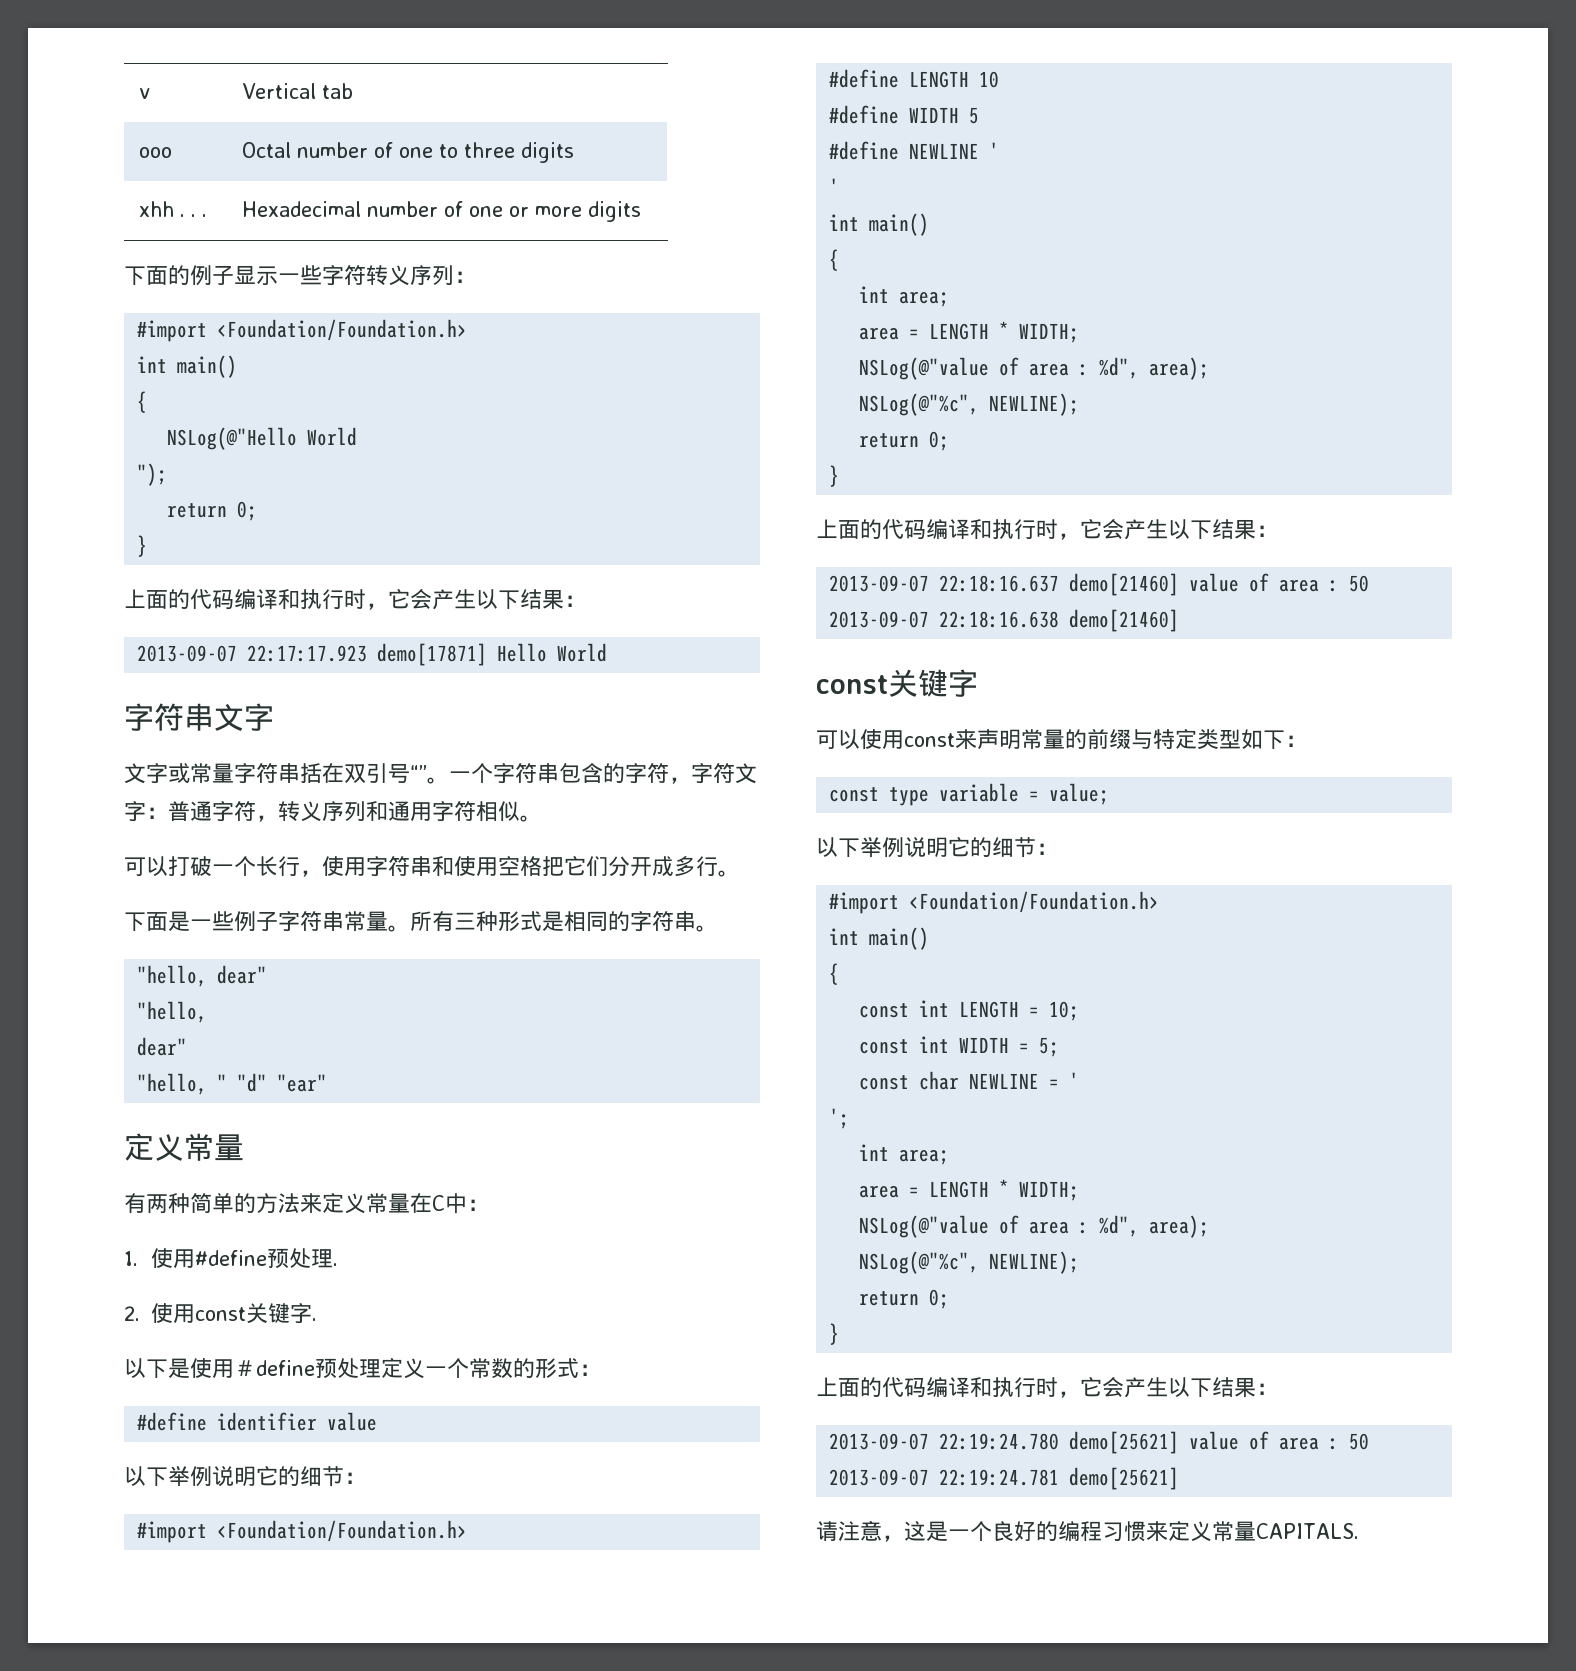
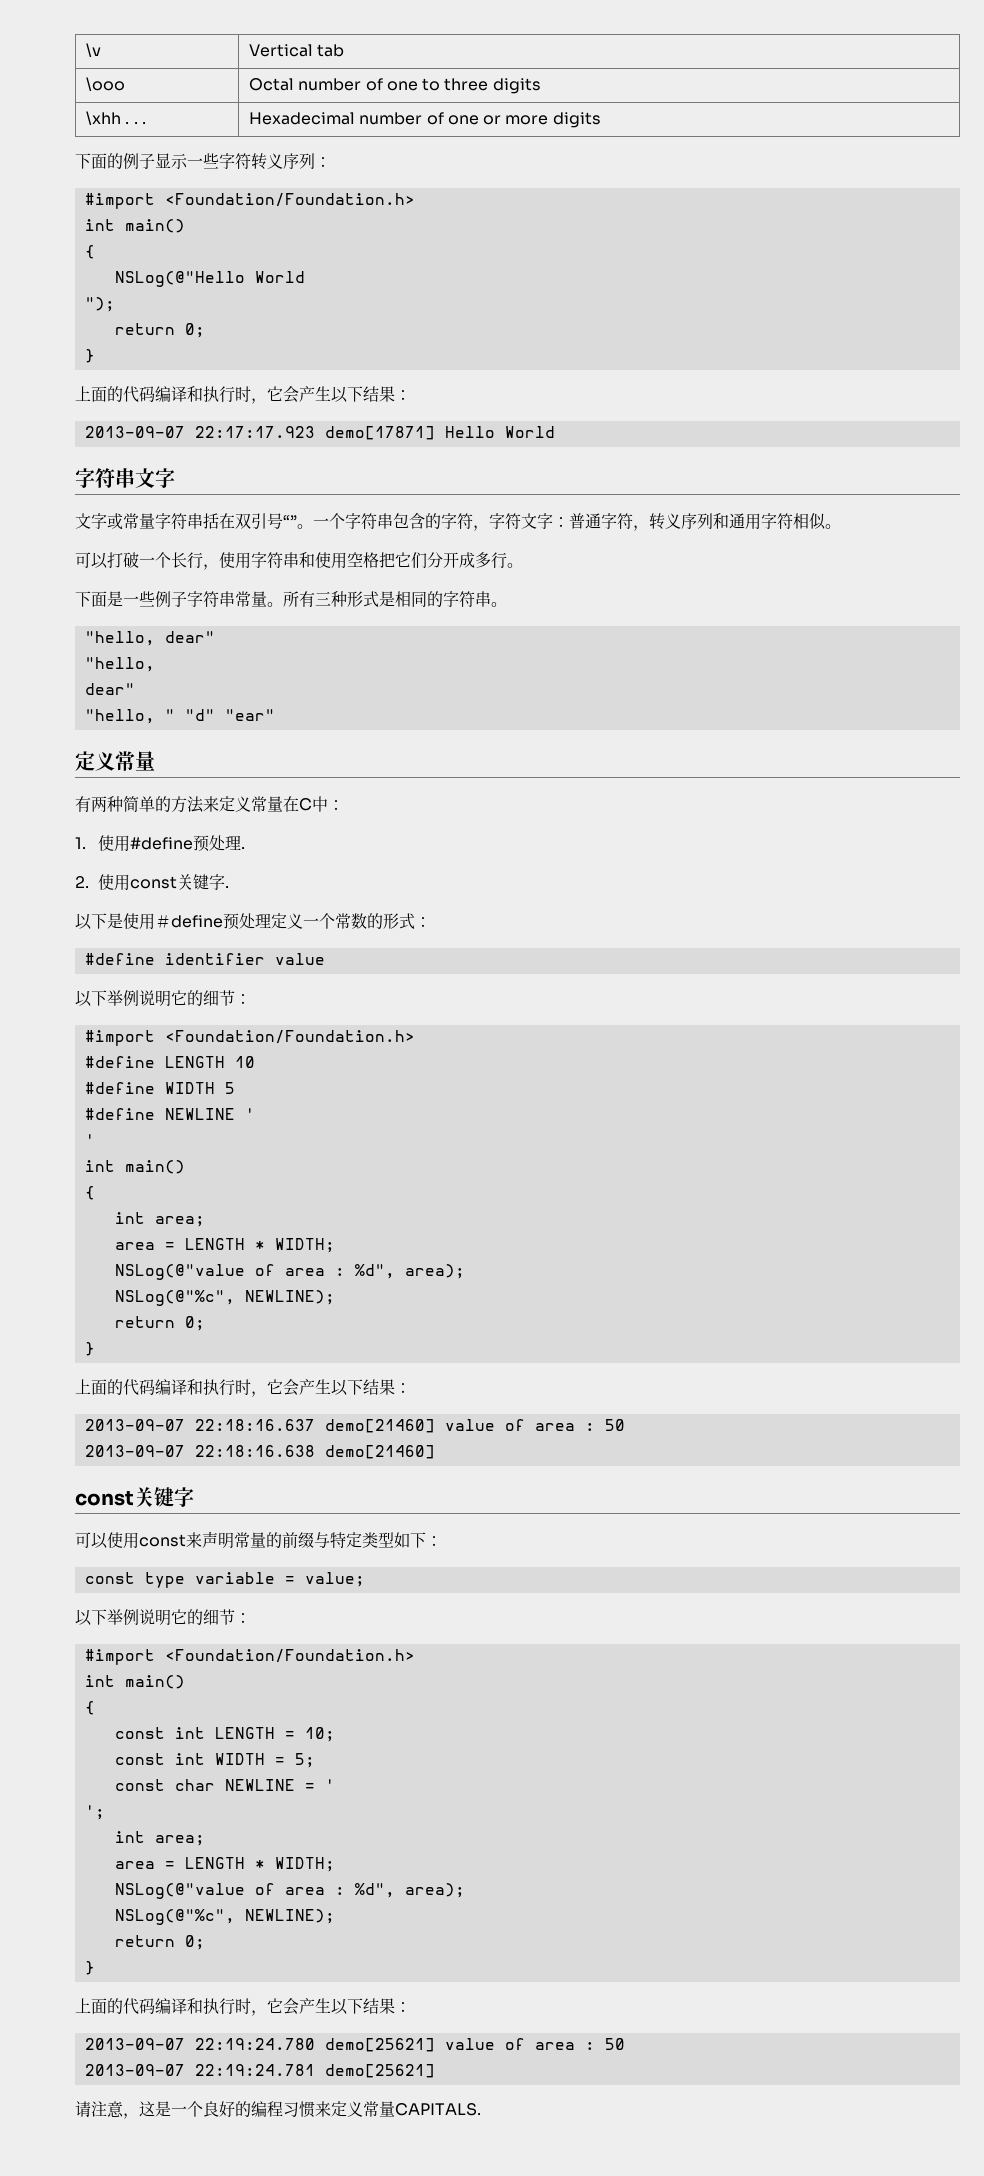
[138,88,150,99] v -> [85,43,101,57] \v
[138,147,172,158] ooo -> [85,77,125,91] \ooo
[138,201,174,217] xhh -> [85,111,121,125] \xhh

